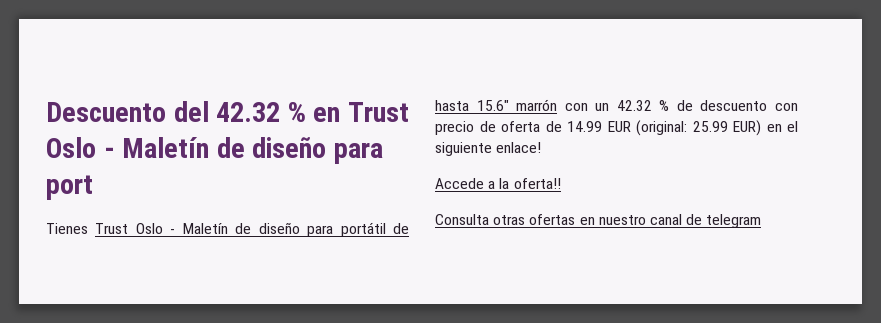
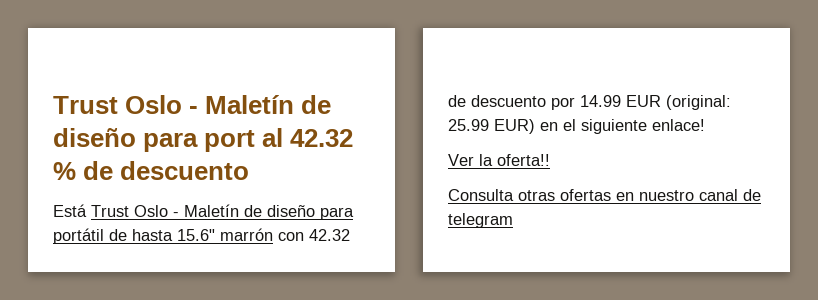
[46,101,341,122] Descuento del 42.32 % en -> (53, 105) none
[46,223,88,234] // Tienes -> [262,128,354,147] [53,161,250,180] [53,204,87,217] al 42.32 % de descuento // Está
[595,100,798,111] [435,121,562,135] un 42.32 % de descuento con precio de oferta de -> [309,229,350,241] [448,95,575,110] 42.32 de descuento por
[435,178,496,189] Accede a -> [448,154,474,166] Ver

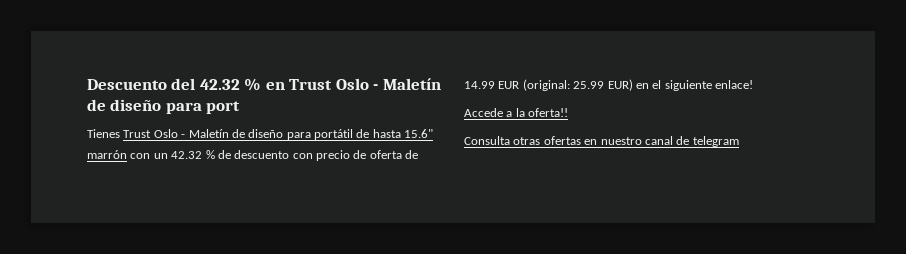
(53, 105) none -> [87,78,285,91] Descuento del 42.32 % en
[262,128,354,147] [53,161,250,180] [53,204,87,217] al 42.32 % de descuento // Está -> [87,129,120,138] // Tienes
[309,229,350,241] [448,95,575,110] 42.32 de descuento por -> [153,150,419,161] un 42.32 % de descuento con precio de oferta de
[448,154,474,166] Ver -> [464,108,513,117] Accede a

